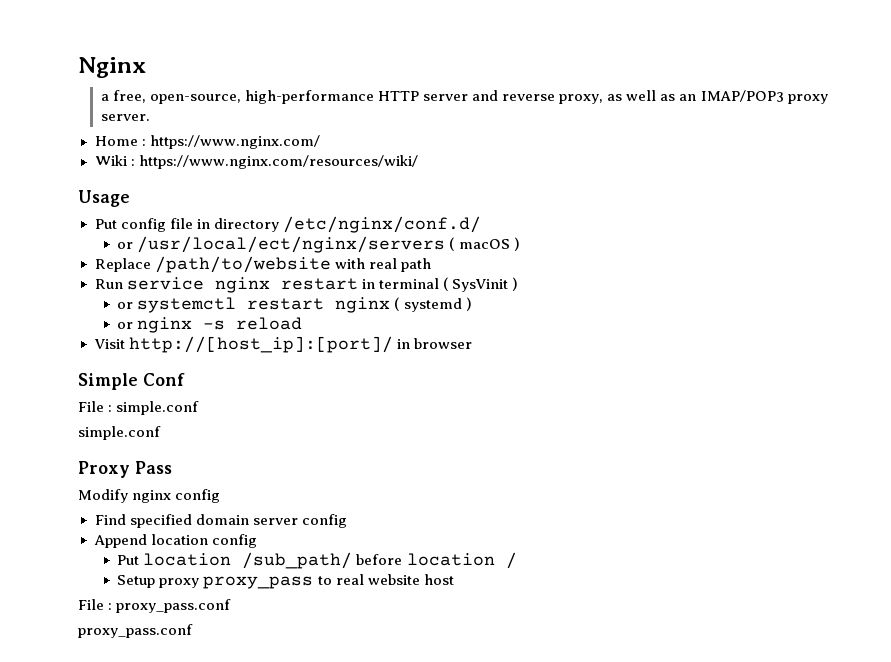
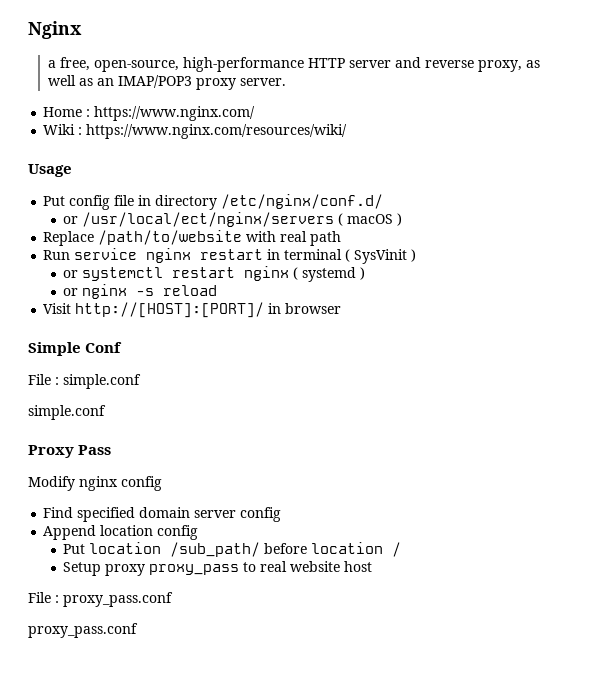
[128,336,393,353] http://[host_ip]:[port]/ -> [75,302,265,318] http://[HOST]:[PORT]/

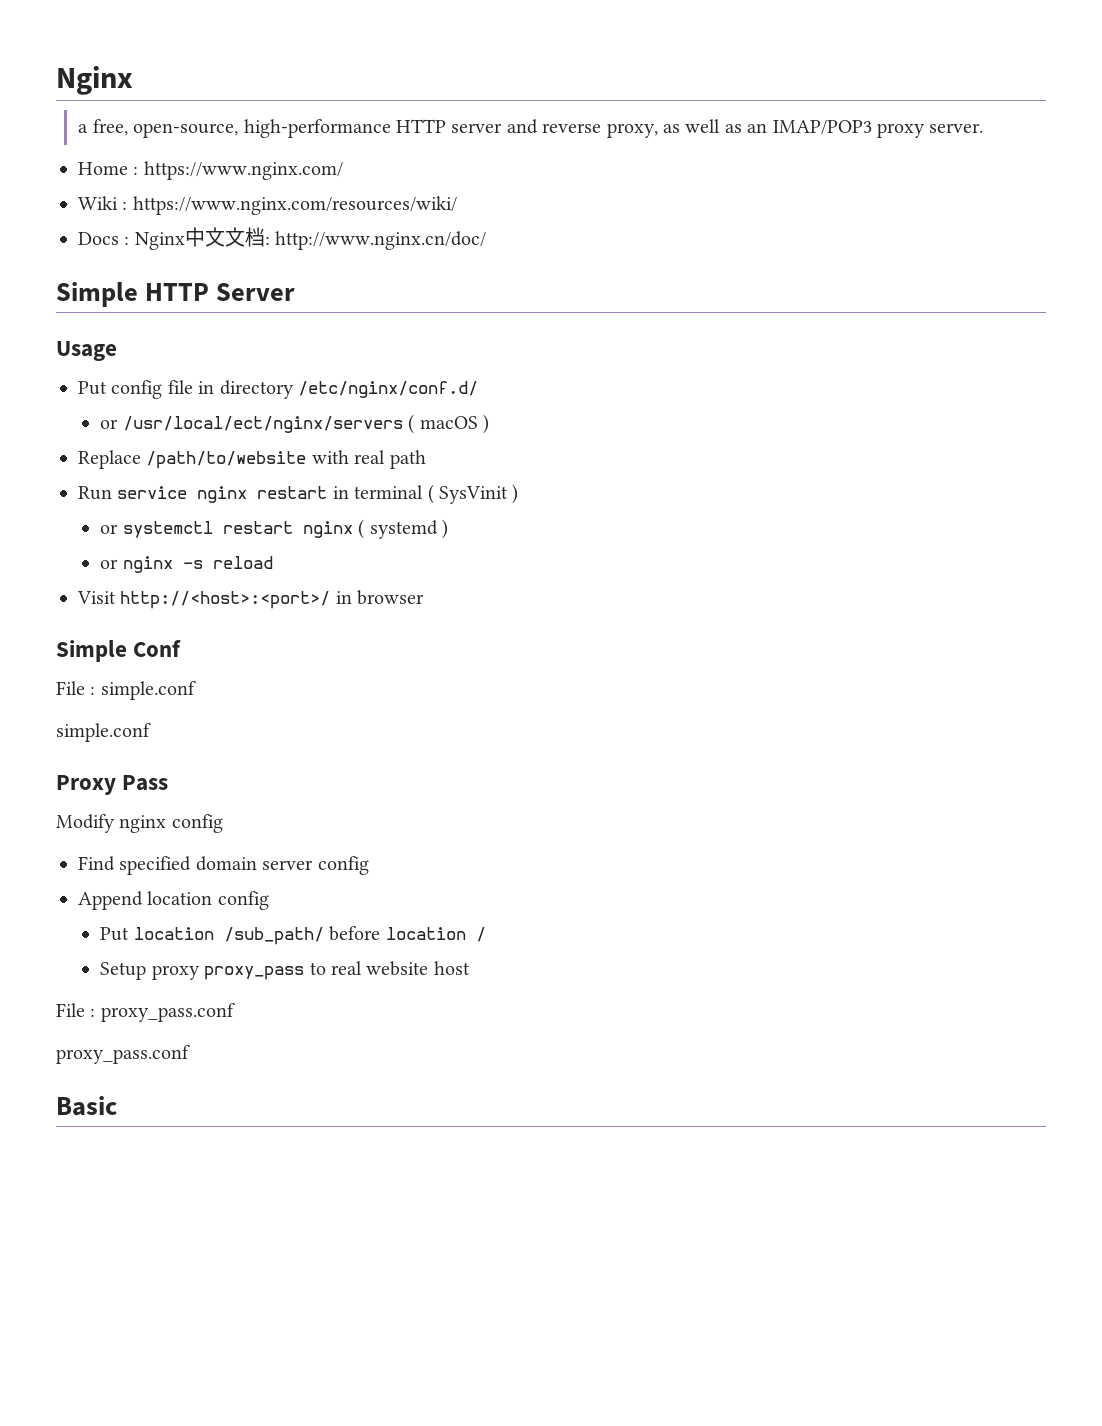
(348, 131) none -> [78,227,487,250] [56,282,296,307] // Docs : Nginx中文文档: http://www.nginx.cn/doc/ // Simple HTTP Server
[75,302,265,318] http://[HOST]:[PORT]/ -> [120,591,331,609] http://<host>:<port>/
(138, 630) none -> [56,1096,117,1116] // Basic

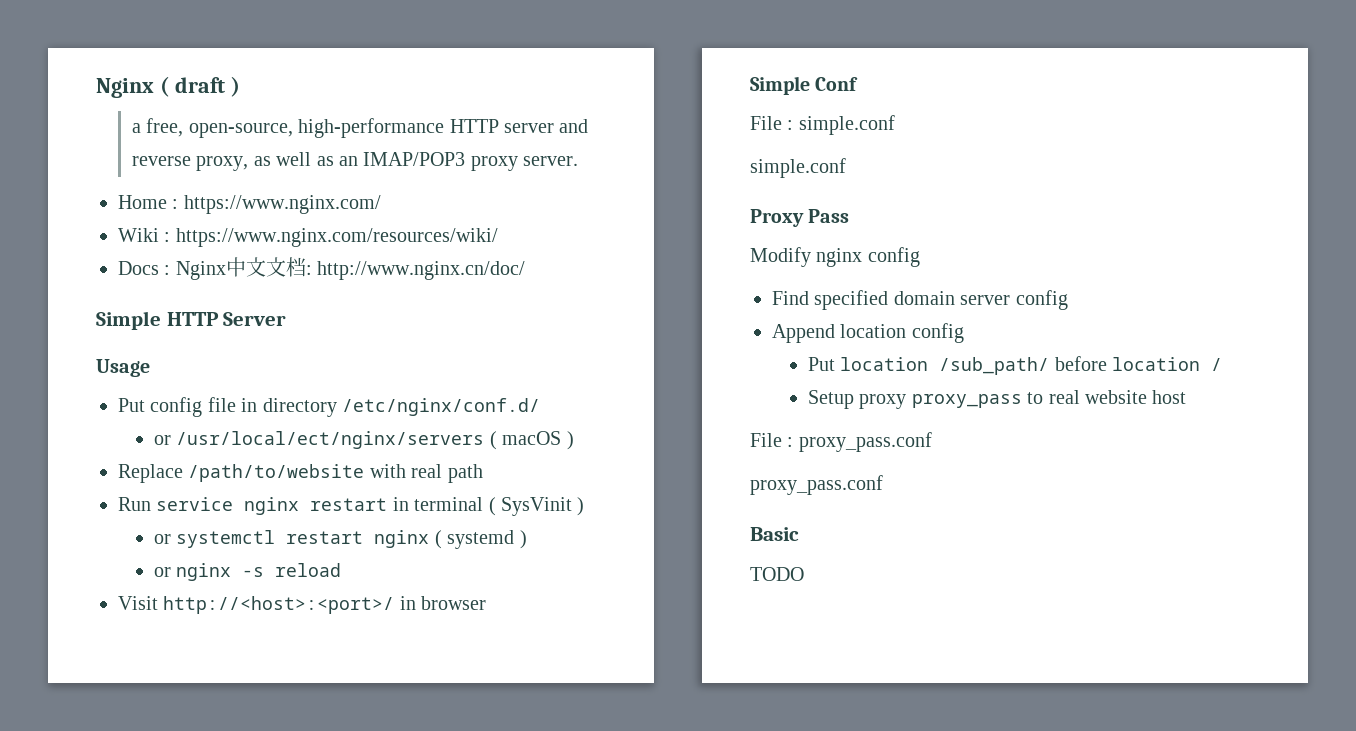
[56,66,133,95] Nginx -> [96,76,240,98] Nginx ( draft )
(117, 1106) none -> [750,567,804,581] // TODO

